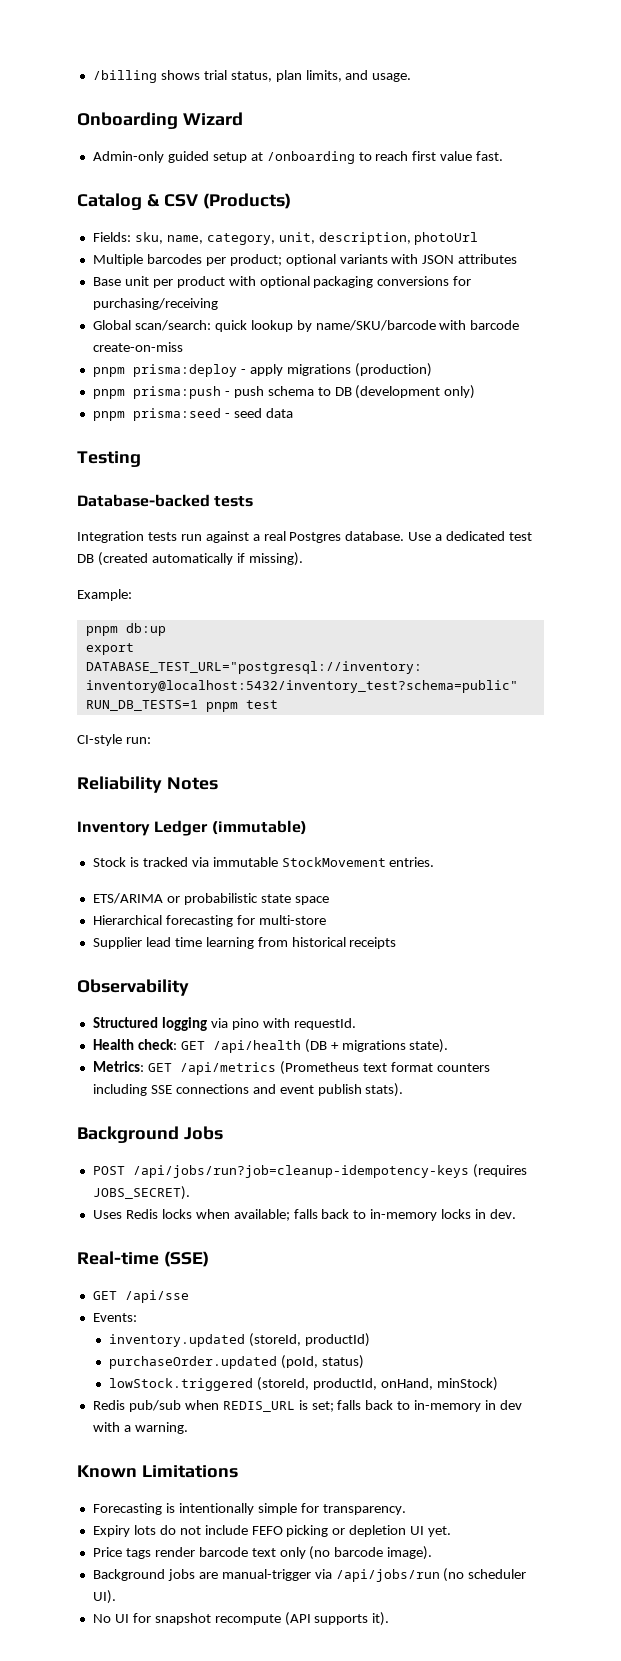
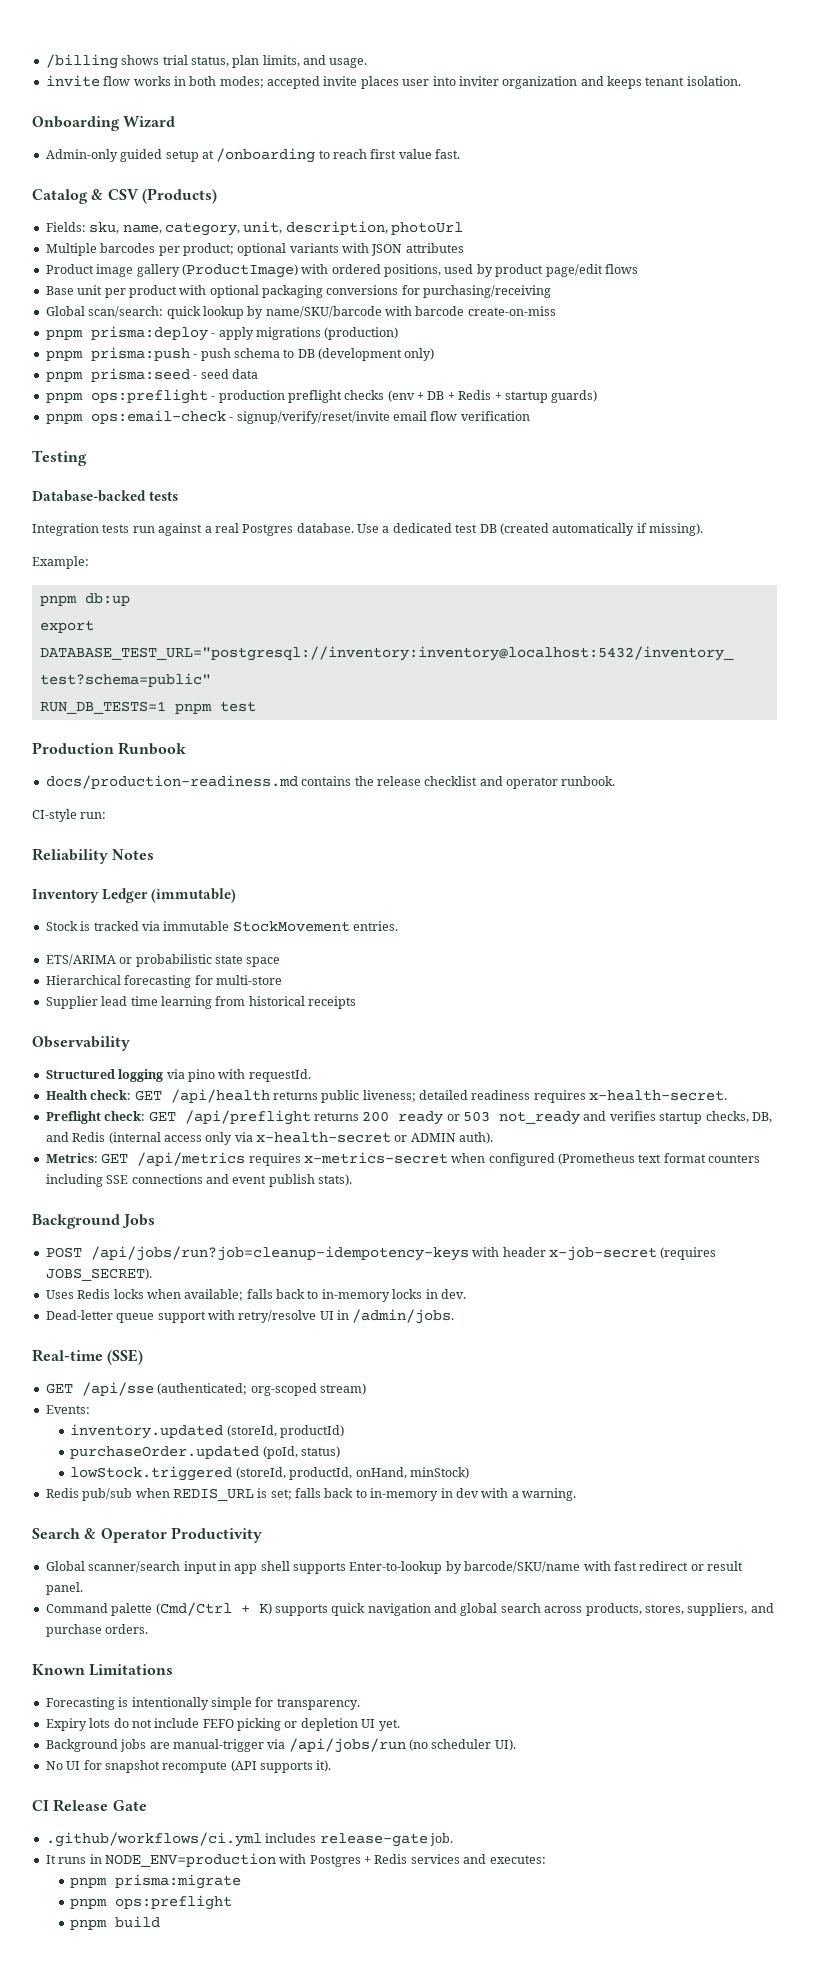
(412, 77) none -> [45,75,741,89] // invite flow works in both modes; accepted invite places user into inviter organization and keeps tenant isolation.
(518, 259) none -> [45,264,638,278] // Product image gallery (ProductImage) with ordered positions, used by product page/edit flows
(293, 413) none -> [45,389,598,404] [45,410,530,424] // pnpm ops:preflight - production preflight checks (env + DB + Redis + startup guards) // pnpm ops:email-check - signup/verify/reset/invite email flow verification
(278, 704) none -> [32,742,187,755] [45,775,616,789] // Production Runbook // docs/production-readiness.md contains the release checklist and operator runbook.
[304,1039,449,1053] (DB + migrations state). -> [272,1090,728,1103] [45,1110,772,1125] [45,1132,494,1145] returns public liveness; detailed readiness requires x-health-secret. // Preflight check: GET /api/preflight returns 200 ready or 503 not_ready and verifies startup checks, DB, and Redis (internal access only via x-health-secret or ADMIN auth).
(276, 1068) none -> [248,1152,555,1166] requires x-metrics-secret when configured
(469, 1171) none -> [472,1246,657,1261] with header x-job-secret
(517, 1214) none -> [45,1309,455,1324] // Dead-letter queue support with retry/resolve UI in /admin/jobs.
(189, 1296) none -> [157,1383,366,1396] (authenticated; org-scoped stream)
(188, 1428) none -> [32,1527,262,1543] [45,1561,743,1574] [45,1582,83,1595] [45,1602,774,1616] [45,1624,149,1637] // Search & Operator Productivity // Global scanner/search input in app shell supports Enter-to-lookup by barcode/SKU/name with fast redirect or result panel. // Command palette (Cmd/Ctrl + K) supports quick navigation and global search across products, stores, suppliers, and purchase orders.
[92,1546,433,1560] // Price tags render barcode text only (no barcode image). -> (400, 1725) none
(390, 1619) none -> [32,1799,147,1812] [45,1832,453,1847] [45,1853,546,1867] [70,1874,242,1889] [70,1895,233,1910] [70,1916,161,1930] // CI Release Gate // .github/workflows/ci.yml includes release-gate job. // It runs in NODE_ENV=production with Postgres + Redis services and executes: // pnpm prisma:migrate // pnpm ops:preflight // pnpm build

